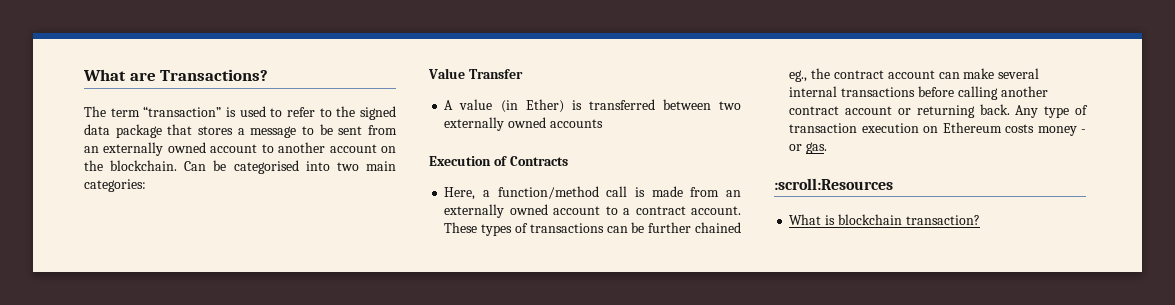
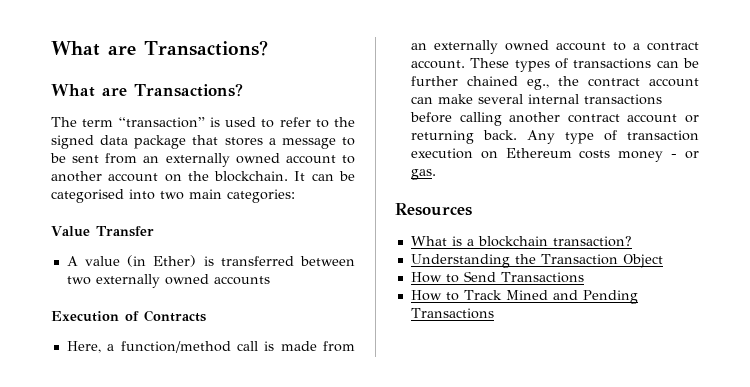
[83,69,269,81] What are Transactions? -> [51,40,268,56] [51,83,243,97] What are Transactions? // What are Transactions?
[184,161,207,171] Can -> [294,171,334,181] It can
[774,178,893,190] :scroll:Resources -> [395,203,472,216] Resources
(836, 220) none -> [466,239,474,246] a
(980, 220) none -> [410,254,663,268] [410,271,584,283] [410,290,638,304] [410,308,494,319] // Understanding the Transaction Object // How to Send Transactions // How to Track Mined and Pending Transactions

